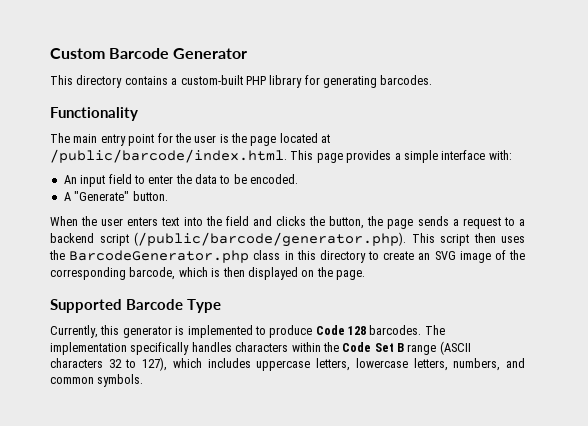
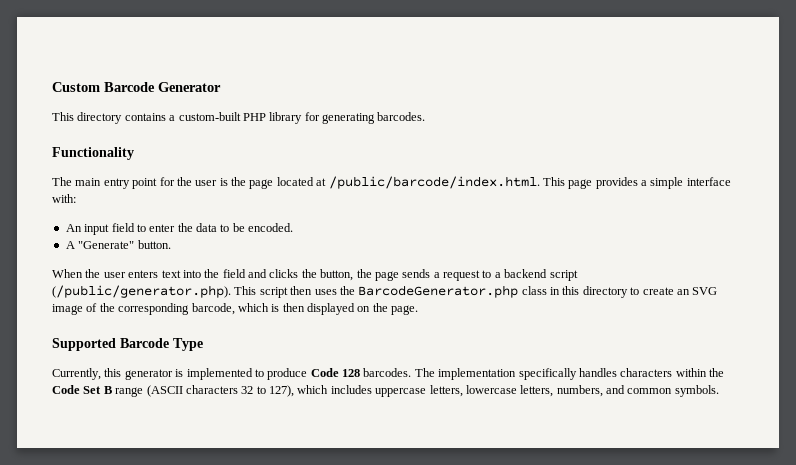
[134,232,406,247] (/public/barcode/generator.php). -> [52,285,231,298] (/public/generator.php).

